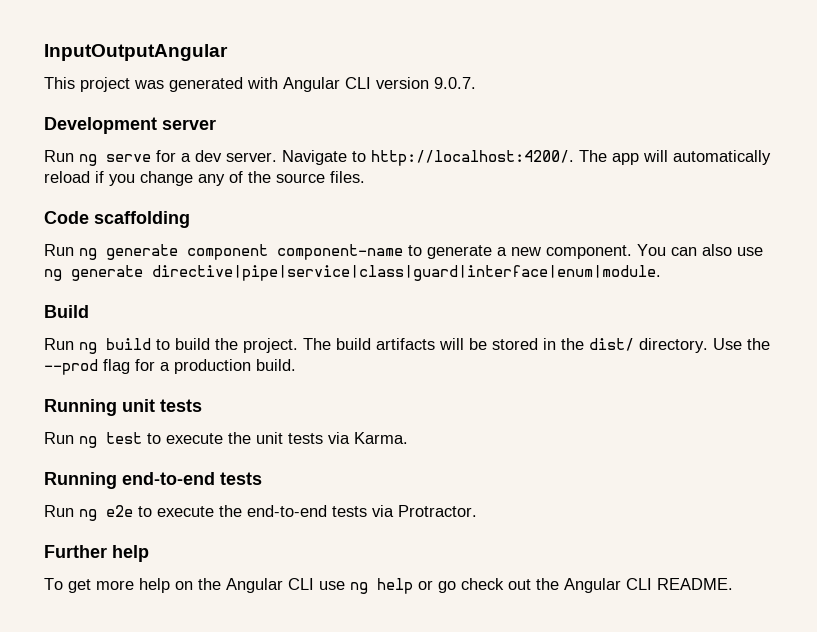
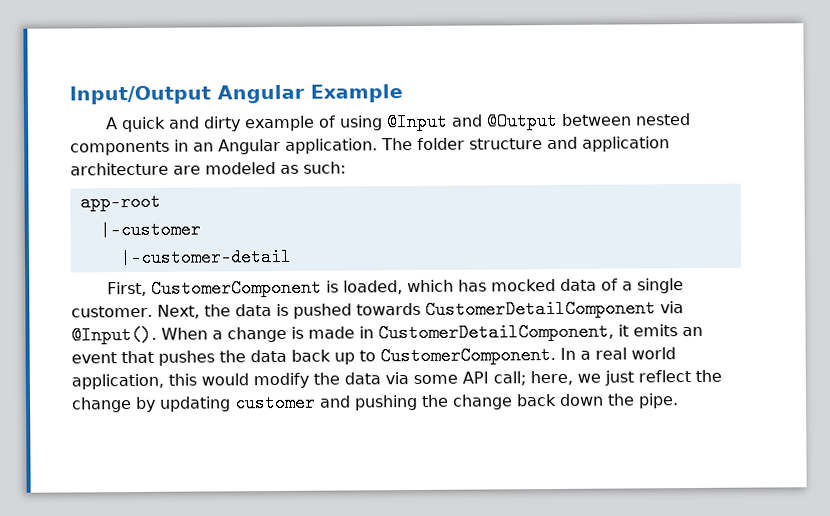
[44,44,228,61] [44,77,476,92] [44,117,216,134] [44,150,771,166] [44,171,365,186] [44,211,190,228] [44,244,763,260] [44,265,661,281] [44,305,89,318] [44,338,770,354] [44,359,296,375] [44,399,202,416] [44,432,408,448] [44,472,262,489] [44,505,477,521] [44,545,149,562] [44,578,733,594] InputOutputAngular // This project was generated with Angular CLI version 9.0.7. // Development server // Run ng serve for a dev server. Navigate to http://localhost:4200/. The app will automatically reload if you change any of the source files. // Code scaffolding // Run ng generate component component-name to generate a new component. You can also use ng generate directive|pipe|service|class|guard|interface|enum|module. // Build // Run ng build to build the project. The build artifacts will be stored in the dist/ directory. Use the --prod flag for a production build. // Running unit tests // Run ng test to execute the unit tests via Karma. // Running end-to-end tests // Run ng e2e to execute the end-to-end tests via Protractor. // Further help // To get more help on the Angular CLI use ng help or go check out the Angular CLI README. -> [69,84,403,105] [105,111,692,133] [70,136,670,156] [70,161,346,176] [79,192,161,212] [99,220,201,240] [119,247,292,268] [107,278,685,298] [71,299,684,319] [71,322,703,345] [71,345,676,366] [71,369,722,390] [71,393,679,413] Input/Output Angular Example // A quick and dirty example of using @Input and @Output between nested components in an Angular application. The folder structure and application architecture are modeled as such: // app-root // |-customer // |-customer-detail // First, CustomerComponent is loaded, which has mocked data of a single customer. Next, the data is pushed towards CustomerDetailComponent via @Input(). When a change is made in CustomerDetailComponent, it emits an event that pushes the data back up to CustomerComponent. In a real world application, this would modify the data via some API call; here, we just reflect the change by updating customer and pushing the change back down the pipe.

